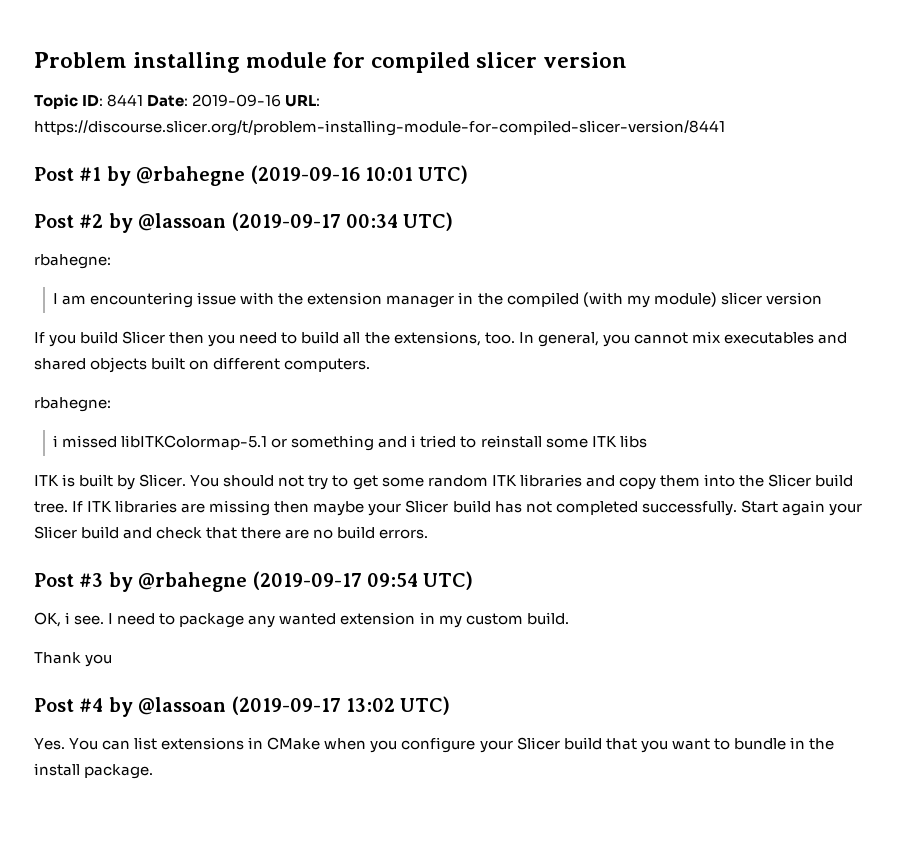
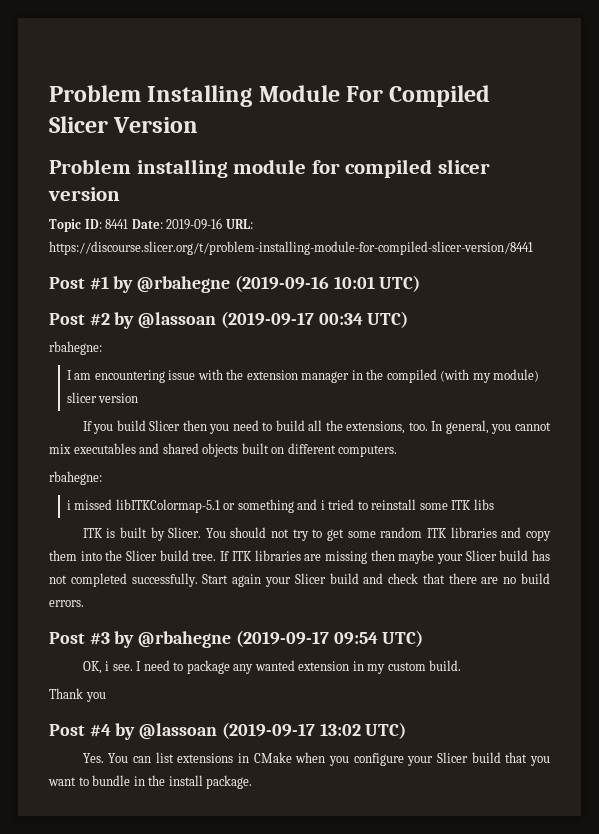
[34,52,127,68] Problem -> [49,85,491,107] [49,116,199,133] [49,159,131,174] Problem Installing Module For Compiled Slicer Version // Problem

